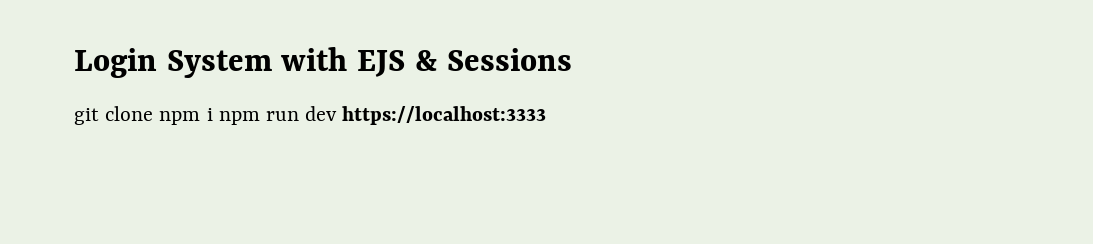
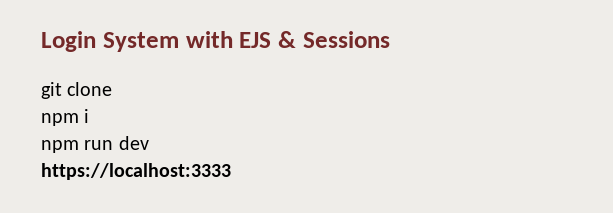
(154, 113) none -> (113, 89) //
(213, 114) none -> (90, 116) //
(338, 113) none -> (149, 143) //

